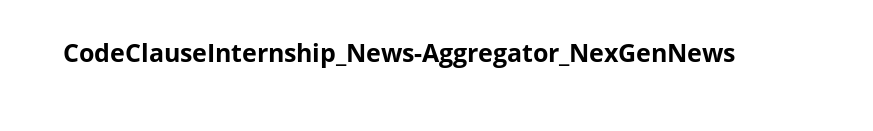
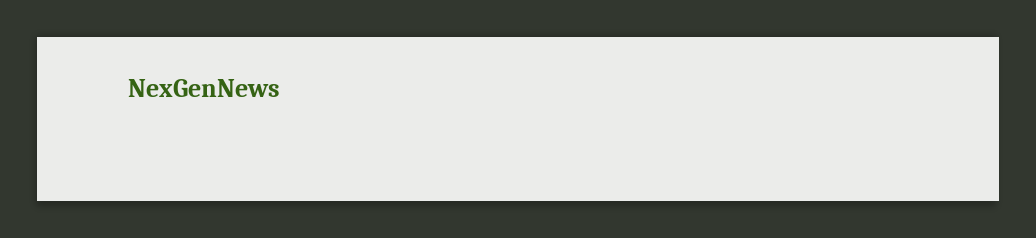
[63,43,735,68] CodeClauseInternship_News-Aggregator_NexGenNews -> [128,79,280,97] NexGenNews

